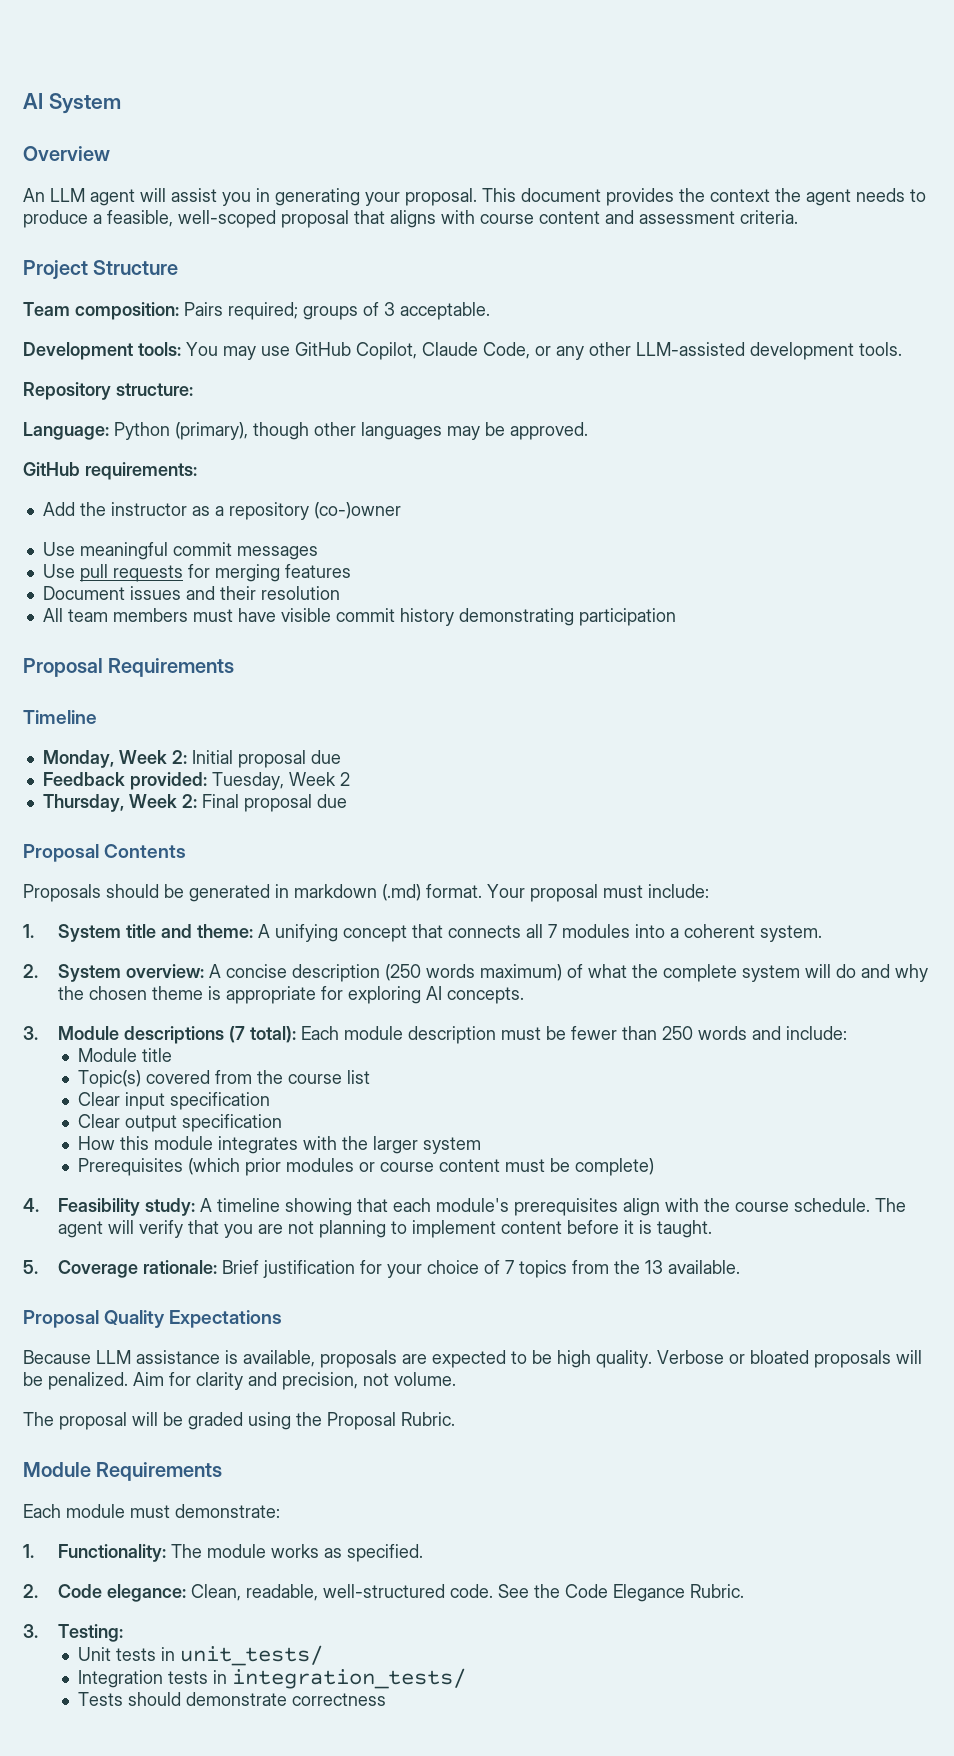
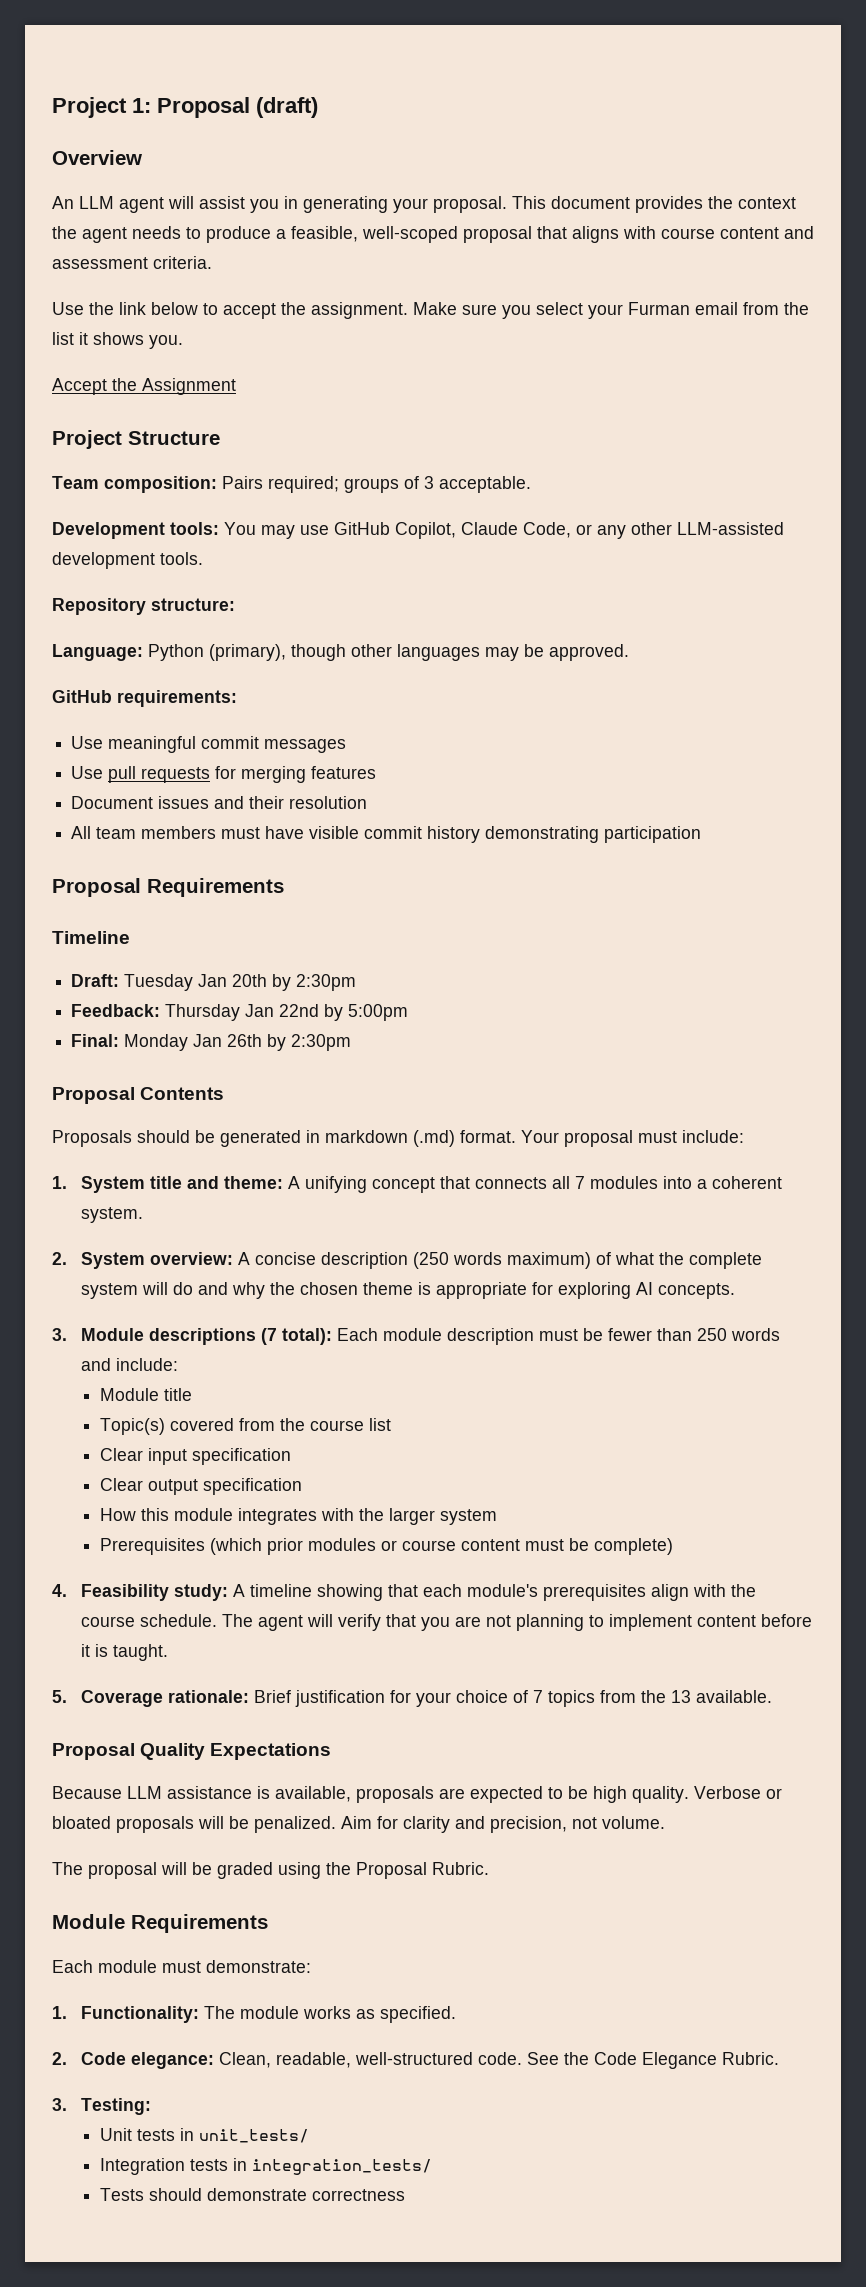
[23,93,121,114] AI System -> [52,97,318,118] Project 1: Proposal (draft)
(798, 217) none -> [52,302,809,319] [52,332,183,349] [52,378,236,395] // Use the link below to accept the assignment. Make sure you select your Furman email from the list it shows you. // Accept the Assignment
[42,502,401,520] // Add the instructor as a repository (co-)owner -> (237, 698) none
[42,750,341,768] [42,772,350,790] [42,794,347,812] Monday, Week 2: Initial proposal due // Feedback provided: Tuesday, Week 2 // Thursday, Week 2: Final proposal due -> [71,974,357,991] [71,1004,409,1021] [71,1034,352,1051] Draft: Tuesday Jan 20th by 2:30pm // Feedback: Thursday Jan 22nd by 5:00pm // Final: Monday Jan 26th by 2:30pm

